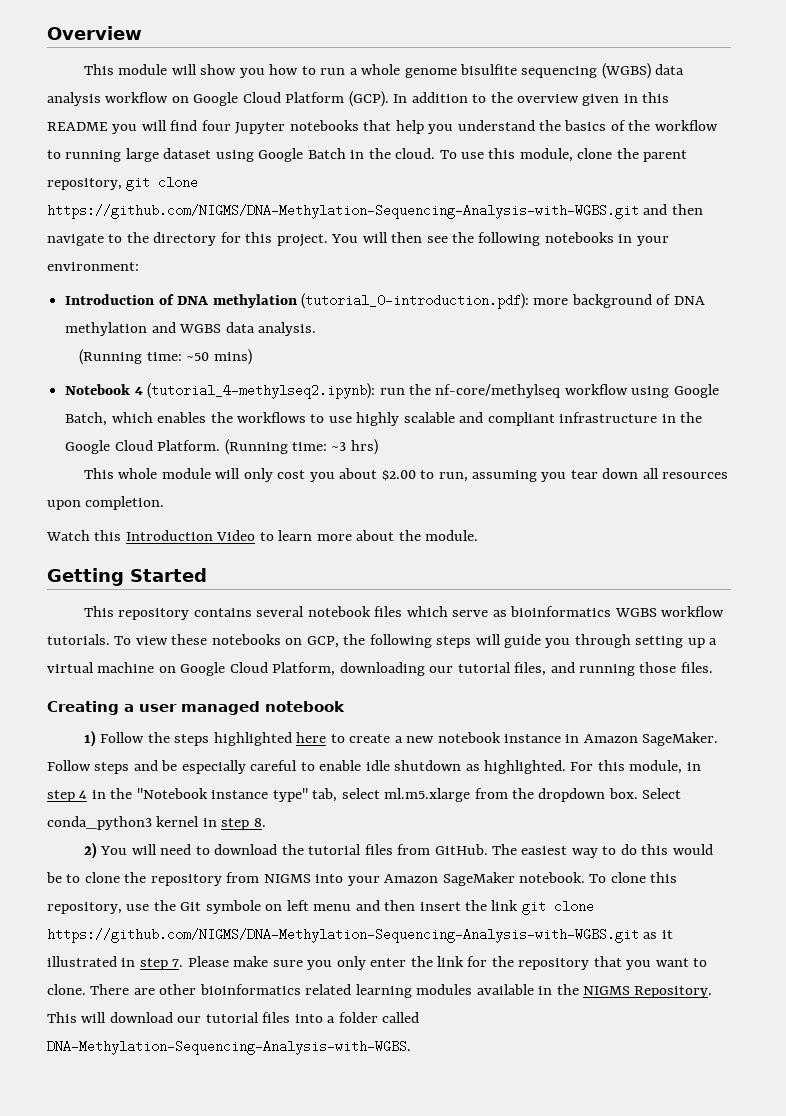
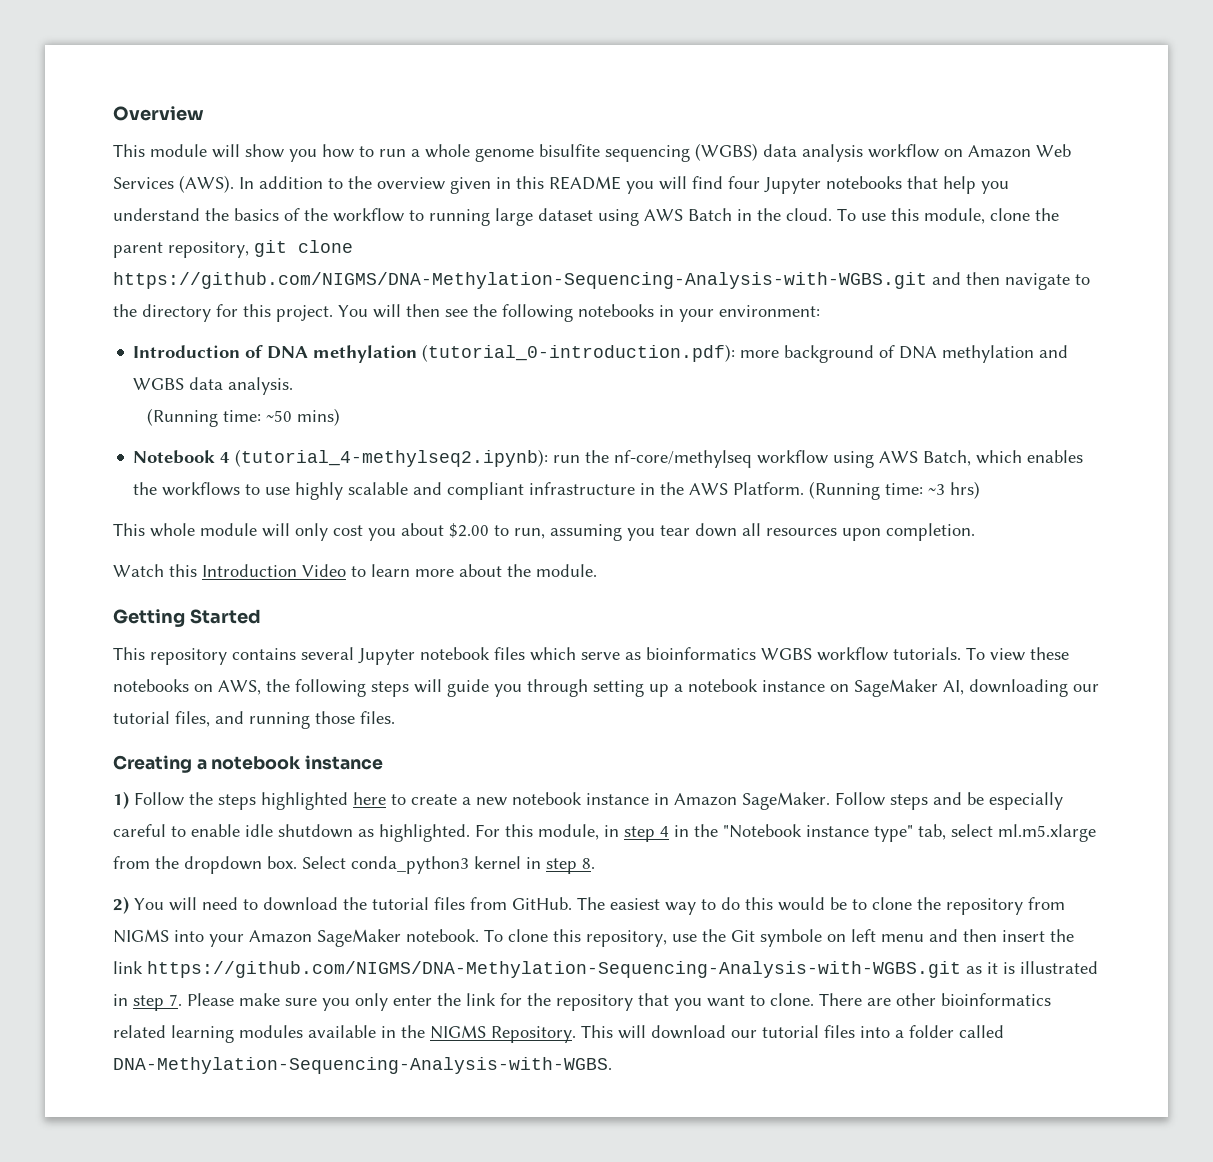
[193,91,389,107] Google Cloud Platform (GCP). -> [968,144,1071,158] [113,175,234,193] Amazon Web Services (AWS).
[258,148,304,162] Google -> [644,209,683,221] AWS
[673,384,719,398] Google -> [879,451,919,463] AWS
[65,440,153,454] Google Cloud -> [689,483,729,495] AWS
(305, 611) none -> [358,648,415,665] Jupyter
[306,636,339,648] GCP, -> [218,680,261,695] AWS,
[47,662,336,676] virtual machine on Google Cloud Platform, -> [688,679,964,697] notebook instance on SageMaker AI,
[139,701,345,715] user managed notebook -> [211,755,384,770] notebook instance
[521,900,594,915] git clone -> (143, 967) none
(673, 934) none -> [1003,962,1015,974] is

